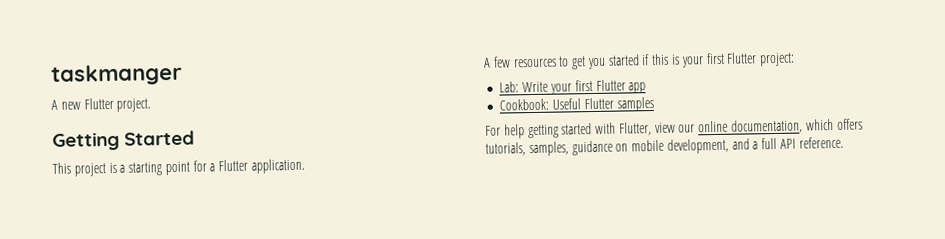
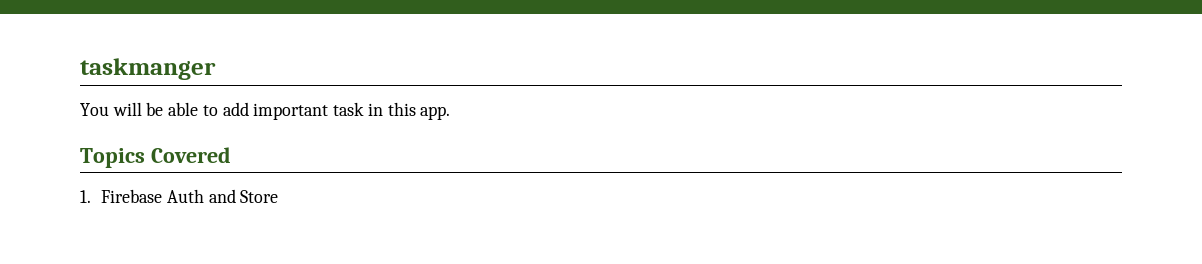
[51,97,152,112] [52,130,196,151] [52,158,306,177] [483,52,796,70] [499,79,647,95] [499,96,654,112] [485,118,863,139] [485,136,844,157] A new Flutter project. // Getting Started // This project is a starting point for a Flutter application. // A few resources to get you started if this is your first Flutter project: // Lab: Write your first Flutter app // Cookbook: Useful Flutter samples // For help getting started with Flutter, view our online documentation, which offers tutorials, samples, guidance on mobile development, and a full API reference. -> [80,102,451,120] [80,147,231,168] [80,189,279,203] You will be able to add important task in this app. // Topics Covered // 1. Firebase Auth and Store

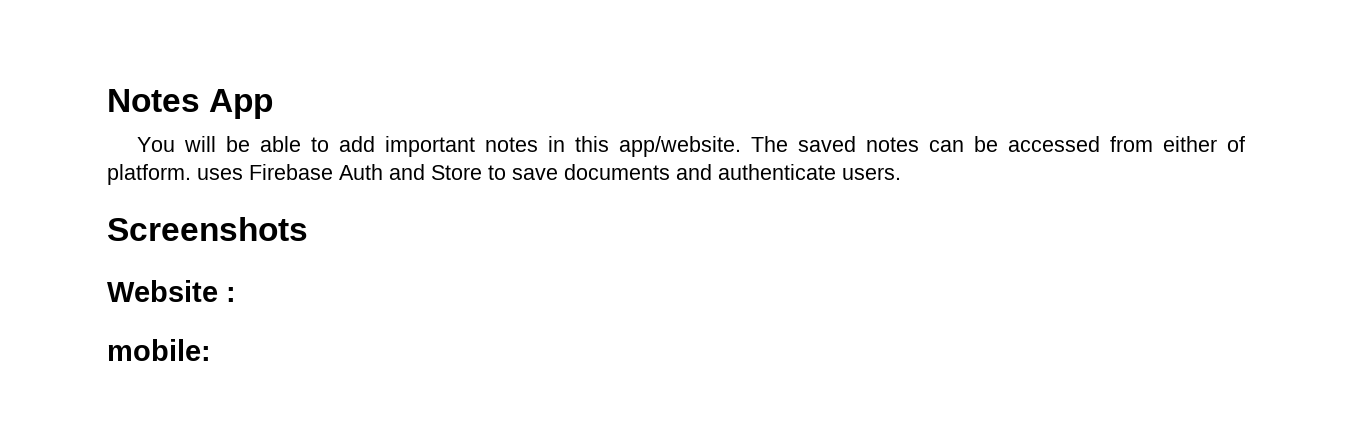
[80,58,216,80] taskmanger -> [107,89,274,119] Notes App
[333,102,365,116] task -> [484,137,538,152] notes
[420,106,451,120] [80,147,231,168] [80,189,279,203] app. // Topics Covered // 1. Firebase Auth and Store -> [618,136,1245,157] [107,164,901,185] [107,217,308,241] [107,280,236,302] [107,339,211,361] app/website. The saved notes can be accessed from either of platform. uses Firebase Auth and Store to save documents and authenticate users. // Screenshots // Website : // mobile:

